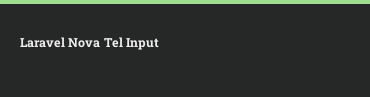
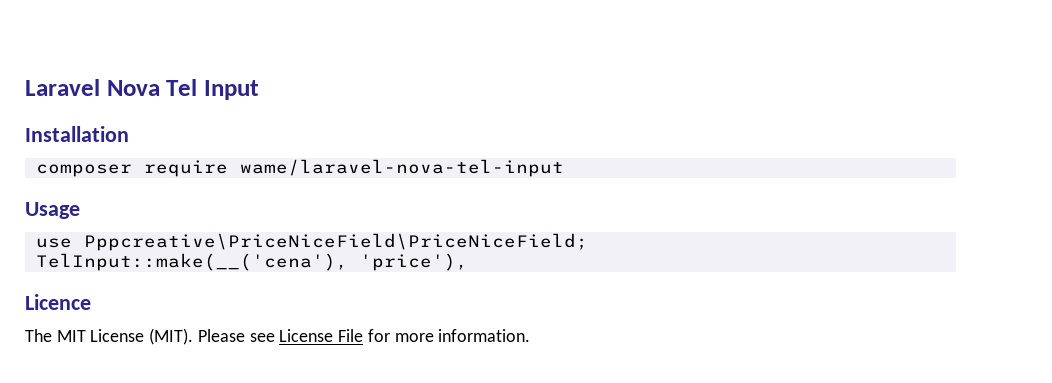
(160, 44) none -> [25,126,129,142] [35,159,564,177] [25,202,80,219] [35,233,588,251] [35,253,468,271] [25,294,91,310] [25,328,531,345] // Installation // composer require wame/laravel-nova-tel-input // Usage // use Pppcreative\PriceNiceField\PriceNiceField; // TelInput::make(__('cena'), 'price'), // Licence // The MIT License (MIT). Please see License File for more information.

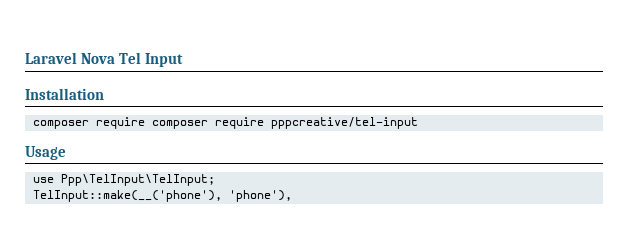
[239,159,564,177] wame/laravel-nova-tel-input -> [151,117,418,129] composer require pppcreative/tel-input
[83,233,588,251] [35,253,468,271] [25,294,91,310] [25,328,531,345] Pppcreative\PriceNiceField\PriceNiceField; // TelInput::make(__('cena'), 'price'), // Licence // The MIT License (MIT). Please see License File for more information. -> [60,174,215,186] [32,190,292,202] Ppp\TelInput\TelInput; // TelInput::make(__('phone'), 'phone'),

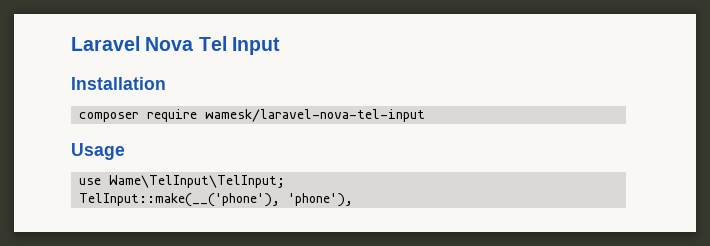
[151,117,418,129] composer require pppcreative/tel-input -> [205,109,426,122] wamesk/laravel-nova-tel-input
[60,174,215,186] Ppp\TelInput\TelInput; -> [109,175,286,188] Wame\TelInput\TelInput;

